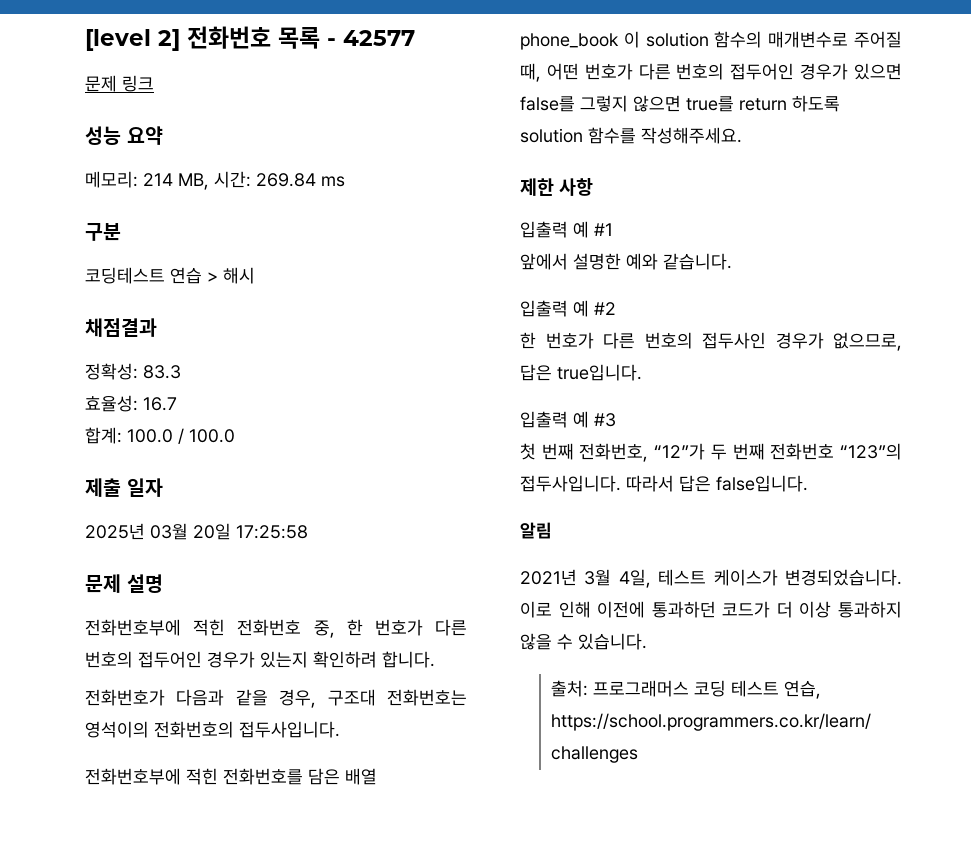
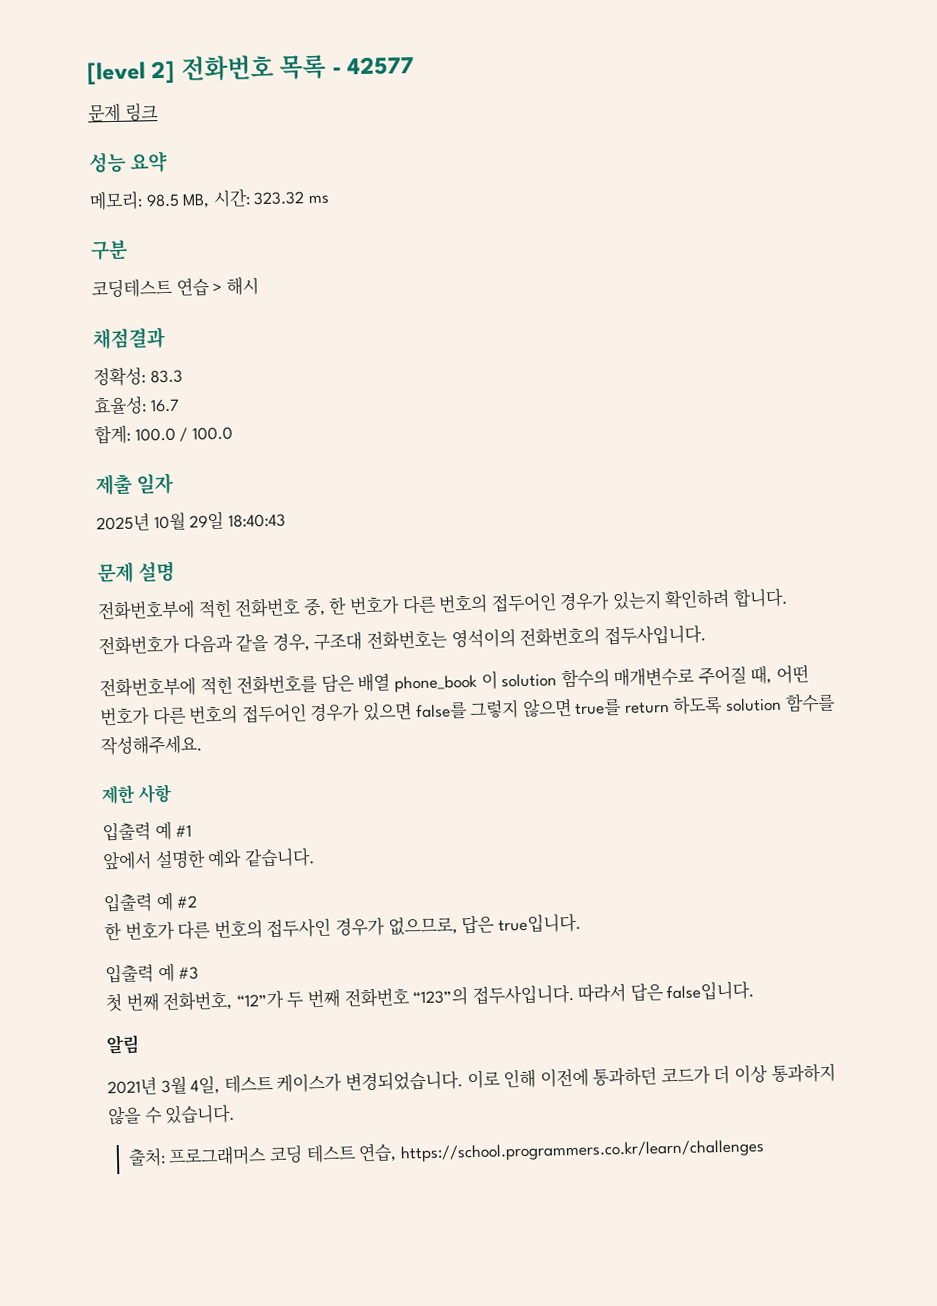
[143,173,173,186] 214 -> [145,193,180,208] 98.5
[256,173,316,187] 269.84 -> [253,191,306,206] 323.32
[150,523,308,540] 03월 20일 17:25:58 -> [153,511,286,531] 10월 29일 18:40:43

